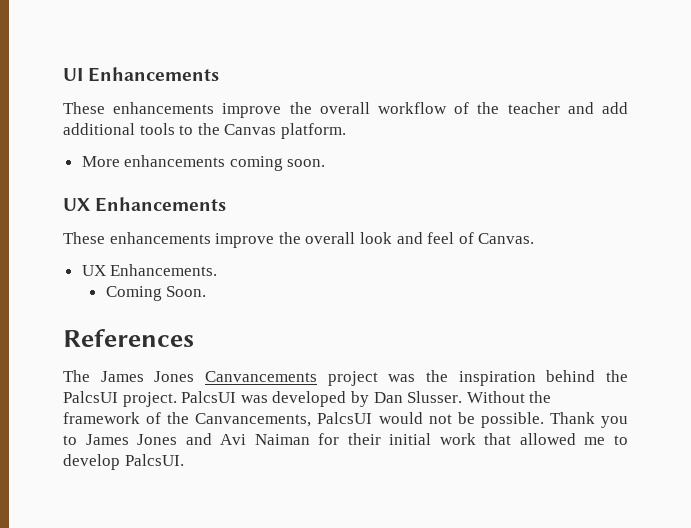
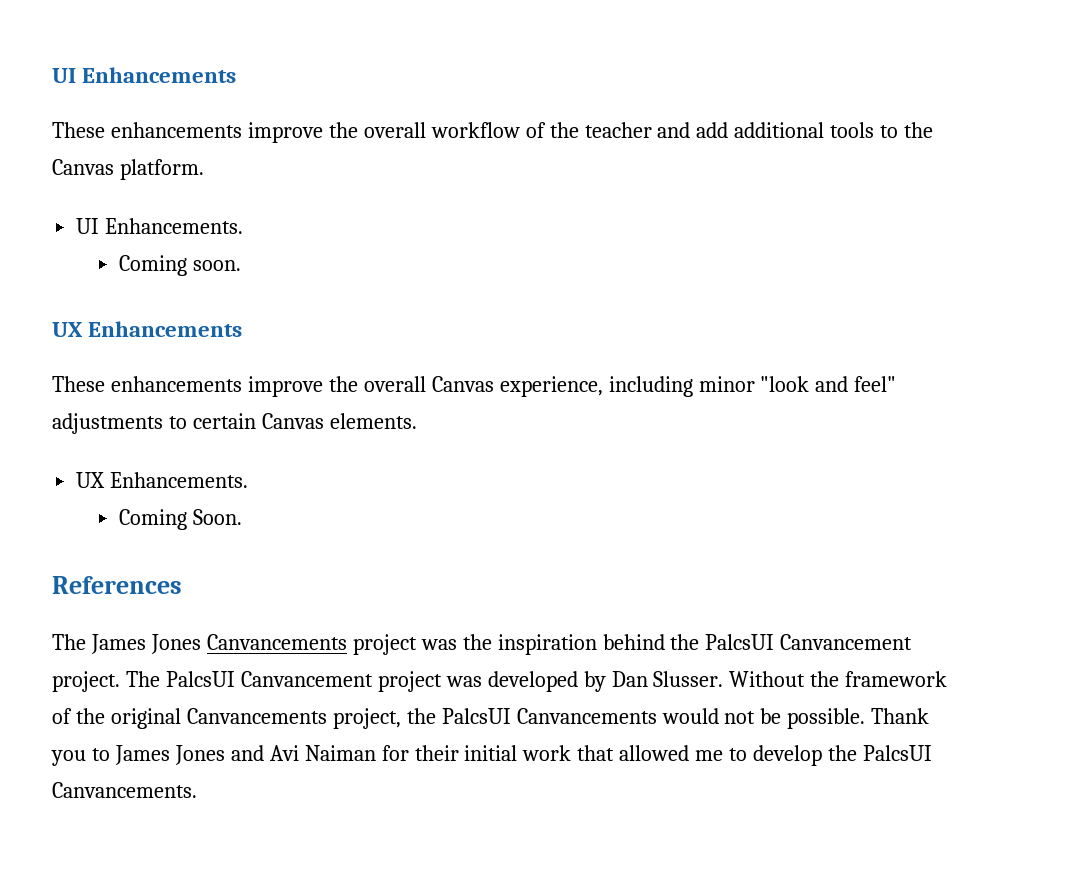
[81,155,283,171] More enhancements coming -> [76,218,244,234] [118,255,187,276] UI Enhancements. // Coming
[359,232,535,244] look and feel of Canvas. -> [431,376,897,397] [52,413,417,434] Canvas experience, including minor "look and feel" adjustments to certain Canvas elements.
[122,391,237,407] project. PalcsUI -> [780,634,913,650] [52,671,442,692] Canvancement project. The PalcsUI Canvancement project
[195,412,373,427] Canvancements, PalcsUI -> [110,708,657,729] original Canvancements project, the PalcsUI Canvancements
[124,454,184,466] PalcsUI. -> [828,745,932,761] [52,782,197,798] the PalcsUI Canvancements.

